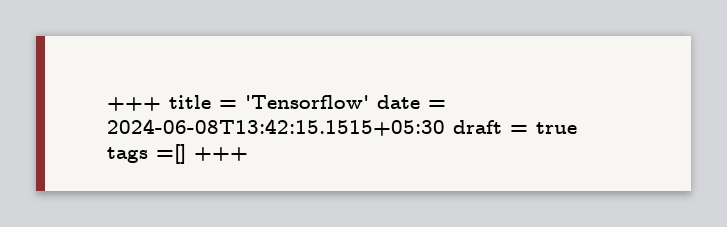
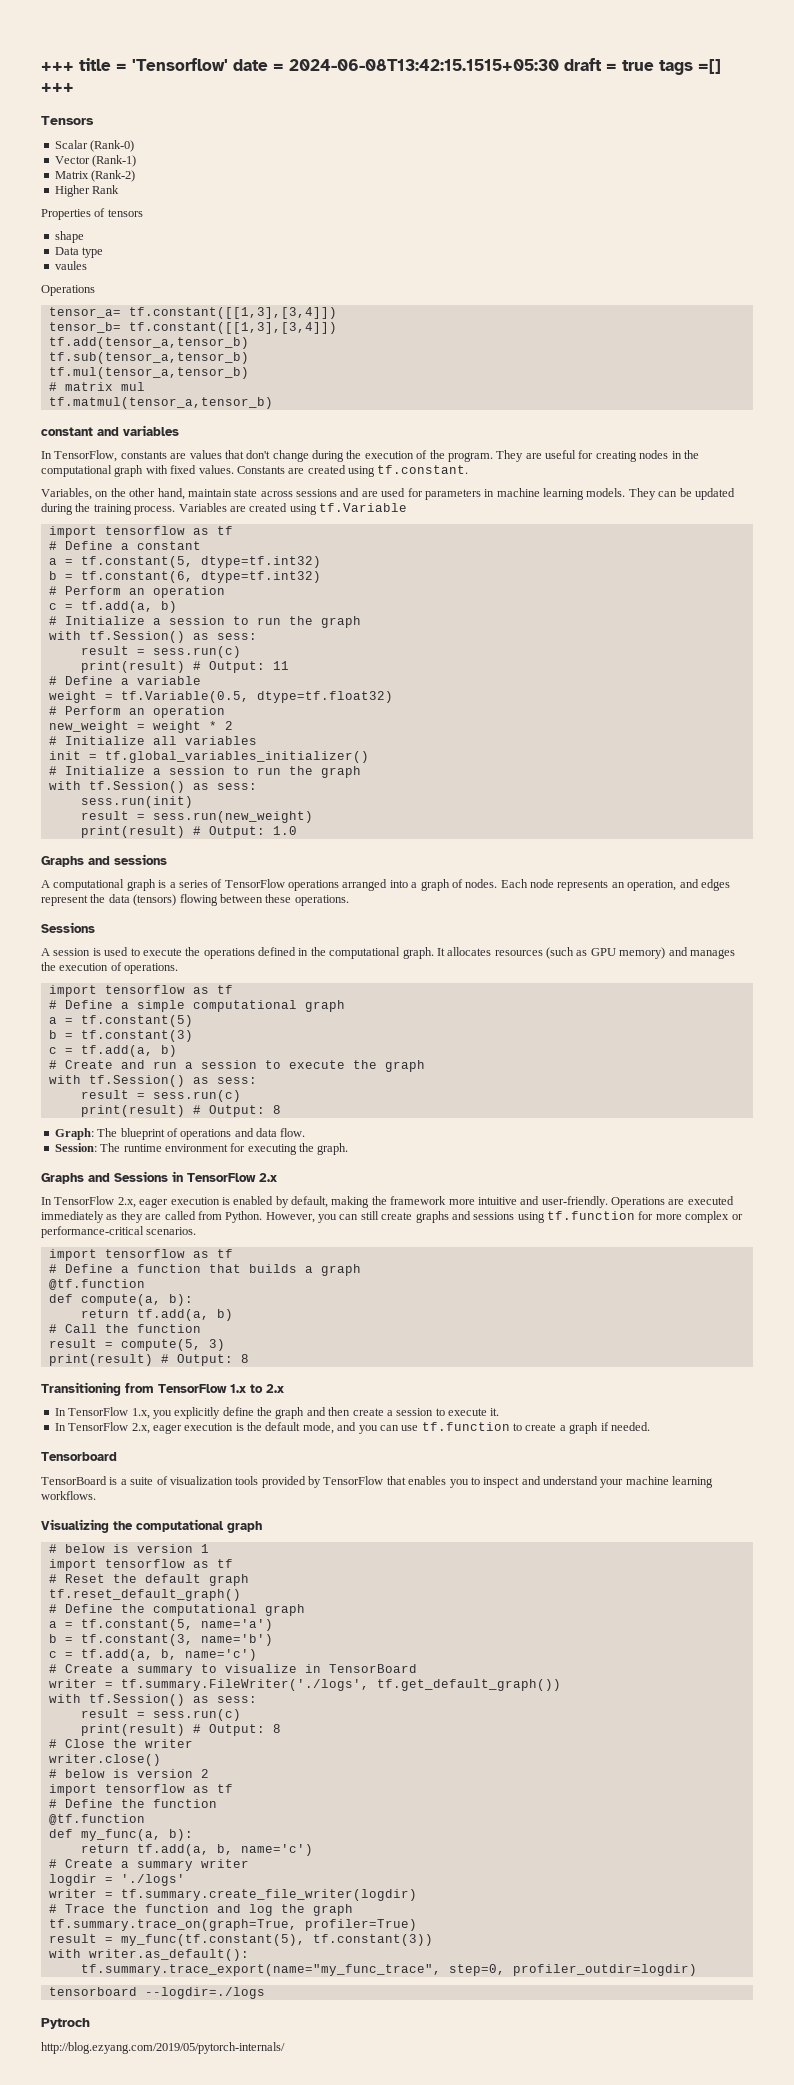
(248, 154) none -> [41,116,94,125] [54,140,135,152] [54,155,137,167] [54,170,136,182] [54,185,120,197] [41,208,143,220] [54,231,84,243] [54,247,104,258] [54,261,87,270] [41,285,95,296] [48,307,337,319] [48,322,337,334] [48,337,249,349] [48,352,249,364] [48,367,249,379] [48,382,145,391] [48,397,273,409] [41,425,179,436] [41,450,699,462] [41,465,469,477] [41,488,735,500] [41,503,407,515] [48,526,233,538] [48,541,201,550] [48,556,321,568] [48,571,321,583] [48,586,225,598] [48,601,177,613] [48,616,361,628] [48,631,257,643] [80,646,241,658] [80,661,289,673] [48,676,201,685] [48,691,393,703] [48,706,225,718] [48,721,233,733] [48,736,257,745] [48,751,369,763] [48,766,361,778] [48,781,257,793] [80,796,193,808] [80,811,313,823] [80,826,297,838] [41,854,167,867] [41,879,730,891] [41,894,349,906] [41,922,95,933] [41,947,735,959] [41,962,179,974] [48,985,233,997] [48,1000,345,1012] [48,1015,193,1027] [48,1030,193,1042] [48,1045,177,1057] [48,1060,425,1072] [48,1075,257,1087] [80,1090,241,1102] [80,1105,281,1117] [54,1128,306,1140] [54,1143,349,1155] [41,1171,277,1184] [41,1196,734,1208] [41,1211,743,1223] [41,1226,197,1238] [48,1249,233,1261] [48,1264,361,1276] [48,1279,145,1290] [48,1294,193,1306] [80,1309,233,1321] [48,1324,201,1333] [48,1339,225,1351] [48,1354,249,1366] [41,1382,284,1396] [54,1407,500,1419] [54,1422,650,1434] [41,1452,117,1461] [41,1476,714,1488] [41,1491,96,1500] [41,1519,262,1533] [48,1544,209,1553] [48,1559,233,1571] [48,1574,249,1586] [48,1589,241,1601] [48,1604,305,1616] [48,1619,273,1631] [48,1634,273,1646] [48,1649,257,1661] [48,1664,417,1676] [48,1679,561,1691] [48,1694,257,1706] [80,1709,241,1721] [80,1724,281,1736] [48,1739,193,1748] [48,1754,161,1766] [48,1769,209,1778] [48,1784,233,1796] [48,1799,217,1808] [48,1814,145,1825] [48,1829,193,1841] [80,1844,313,1856] [48,1859,249,1871] [48,1874,185,1886] [48,1889,417,1901] [48,1904,353,1916] [48,1919,417,1931] [48,1934,433,1946] [48,1949,249,1961] [80,1964,697,1976] [48,1987,265,1999] [41,2018,90,2029] [41,2042,285,2054] // Tensors // Scalar (Rank-0) // Vector (Rank-1) // Matrix (Rank-2) // Higher Rank // Properties of tensors // shape // Data type // vaules // Operations // tensor_a= tf.constant([[1,3],[3,4]]) // tensor_b= tf.constant([[1,3],[3,4]]) // tf.add(tensor_a,tensor_b) // tf.sub(tensor_a,tensor_b) // tf.mul(tensor_a,tensor_b) // # matrix mul // tf.matmul(tensor_a,tensor_b) // constant and variables // In TensorFlow, constants are values that don't change during the execution of the program. They are useful for creating nodes in the computational graph with fixed values. Constants are created using tf.constant. // Variables, on the other hand, maintain state across sessions and are used for parameters in machine learning models. They can be updated during the training process. Variables are created using tf.Variable // import tensorflow as tf // # Define a constant // a = tf.constant(5, dtype=tf.int32) // b = tf.constant(6, dtype=tf.int32) // # Perform an operation // c = tf.add(a, b) // # Initialize a session to run the graph // with tf.Session() as sess: // result = sess.run(c) // print(result) # Output: 11 // # Define a variable // weight = tf.Variable(0.5, dtype=tf.float32) // # Perform an operation // new_weight = weight * 2 // # Initialize all variables // init = tf.global_variables_initializer() // # Initialize a session to run the graph // with tf.Session() as sess: // sess.run(init) // result = sess.run(new_weight) // print(result) # Output: 1.0 // Graphs and sessions // A computational graph is a series of TensorFlow operations arranged into a graph of nodes. Each node represents an operation, and edges represent the data (tensors) flowing between these operations. // Sessions // A session is used to execute the operations defined in the computational graph. It allocates resources (such as GPU memory) and manages the execution of operations. // import tensorflow as tf // # Define a simple computational graph // a = tf.constant(5) // b = tf.constant(3) // c = tf.add(a, b) // # Create and run a session to execute the graph // with tf.Session() as sess: // result = sess.run(c) // print(result) # Output: 8 // Graph: The blueprint of operations and data flow. // Session: The runtime environment for executing the graph. // Graphs and Sessions in TensorFlow 2.x // In TensorFlow 2.x, eager execution is enabled by default, making the framework more intuitive and user-friendly. Operations are executed immediately as they are called from Python. However, you can still create graphs and sessions using tf.function for more complex or performance-critical scenarios. // import tensorflow as tf // # Define a function that builds a graph // @tf.function // def compute(a, b): // return tf.add(a, b) // # Call the function // result = compute(5, 3) // print(result) # Output: 8 // Transitioning from TensorFlow 1.x to 2.x // In TensorFlow 1.x, you explicitly define the graph and then create a session to execute it. // In TensorFlow 2.x, eager execution is the default mode, and you can use tf.function to create a graph if needed. // Tensorboard // TensorBoard is a suite of visualization tools provided by TensorFlow that enables you to inspect and understand your machine learning workflows. // Visualizing the computational graph // # below is version 1 // import tensorflow as tf // # Reset the default graph // tf.reset_default_graph() // # Define the computational graph // a = tf.constant(5, name='a') // b = tf.constant(3, name='b') // c = tf.add(a, b, name='c') // # Create a summary to visualize in TensorBoard // writer = tf.summary.FileWriter('./logs', tf.get_default_graph()) // with tf.Session() as sess: // result = sess.run(c) // print(result) # Output: 8 // # Close the writer // writer.close() // # below is version 2 // import tensorflow as tf // # Define the function // @tf.function // def my_func(a, b): // return tf.add(a, b, name='c') // # Create a summary writer // logdir = './logs' // writer = tf.summary.create_file_writer(logdir) // # Trace the function and log the graph // tf.summary.trace_on(graph=True, profiler=True) // result = my_func(tf.constant(5), tf.constant(3)) // with writer.as_default(): // tf.summary.trace_export(name="my_func_trace", step=0, profiler_outdir=logdir) // tensorboard --logdir=./logs // Pytroch // http://blog.ezyang.com/2019/05/pytorch-internals/

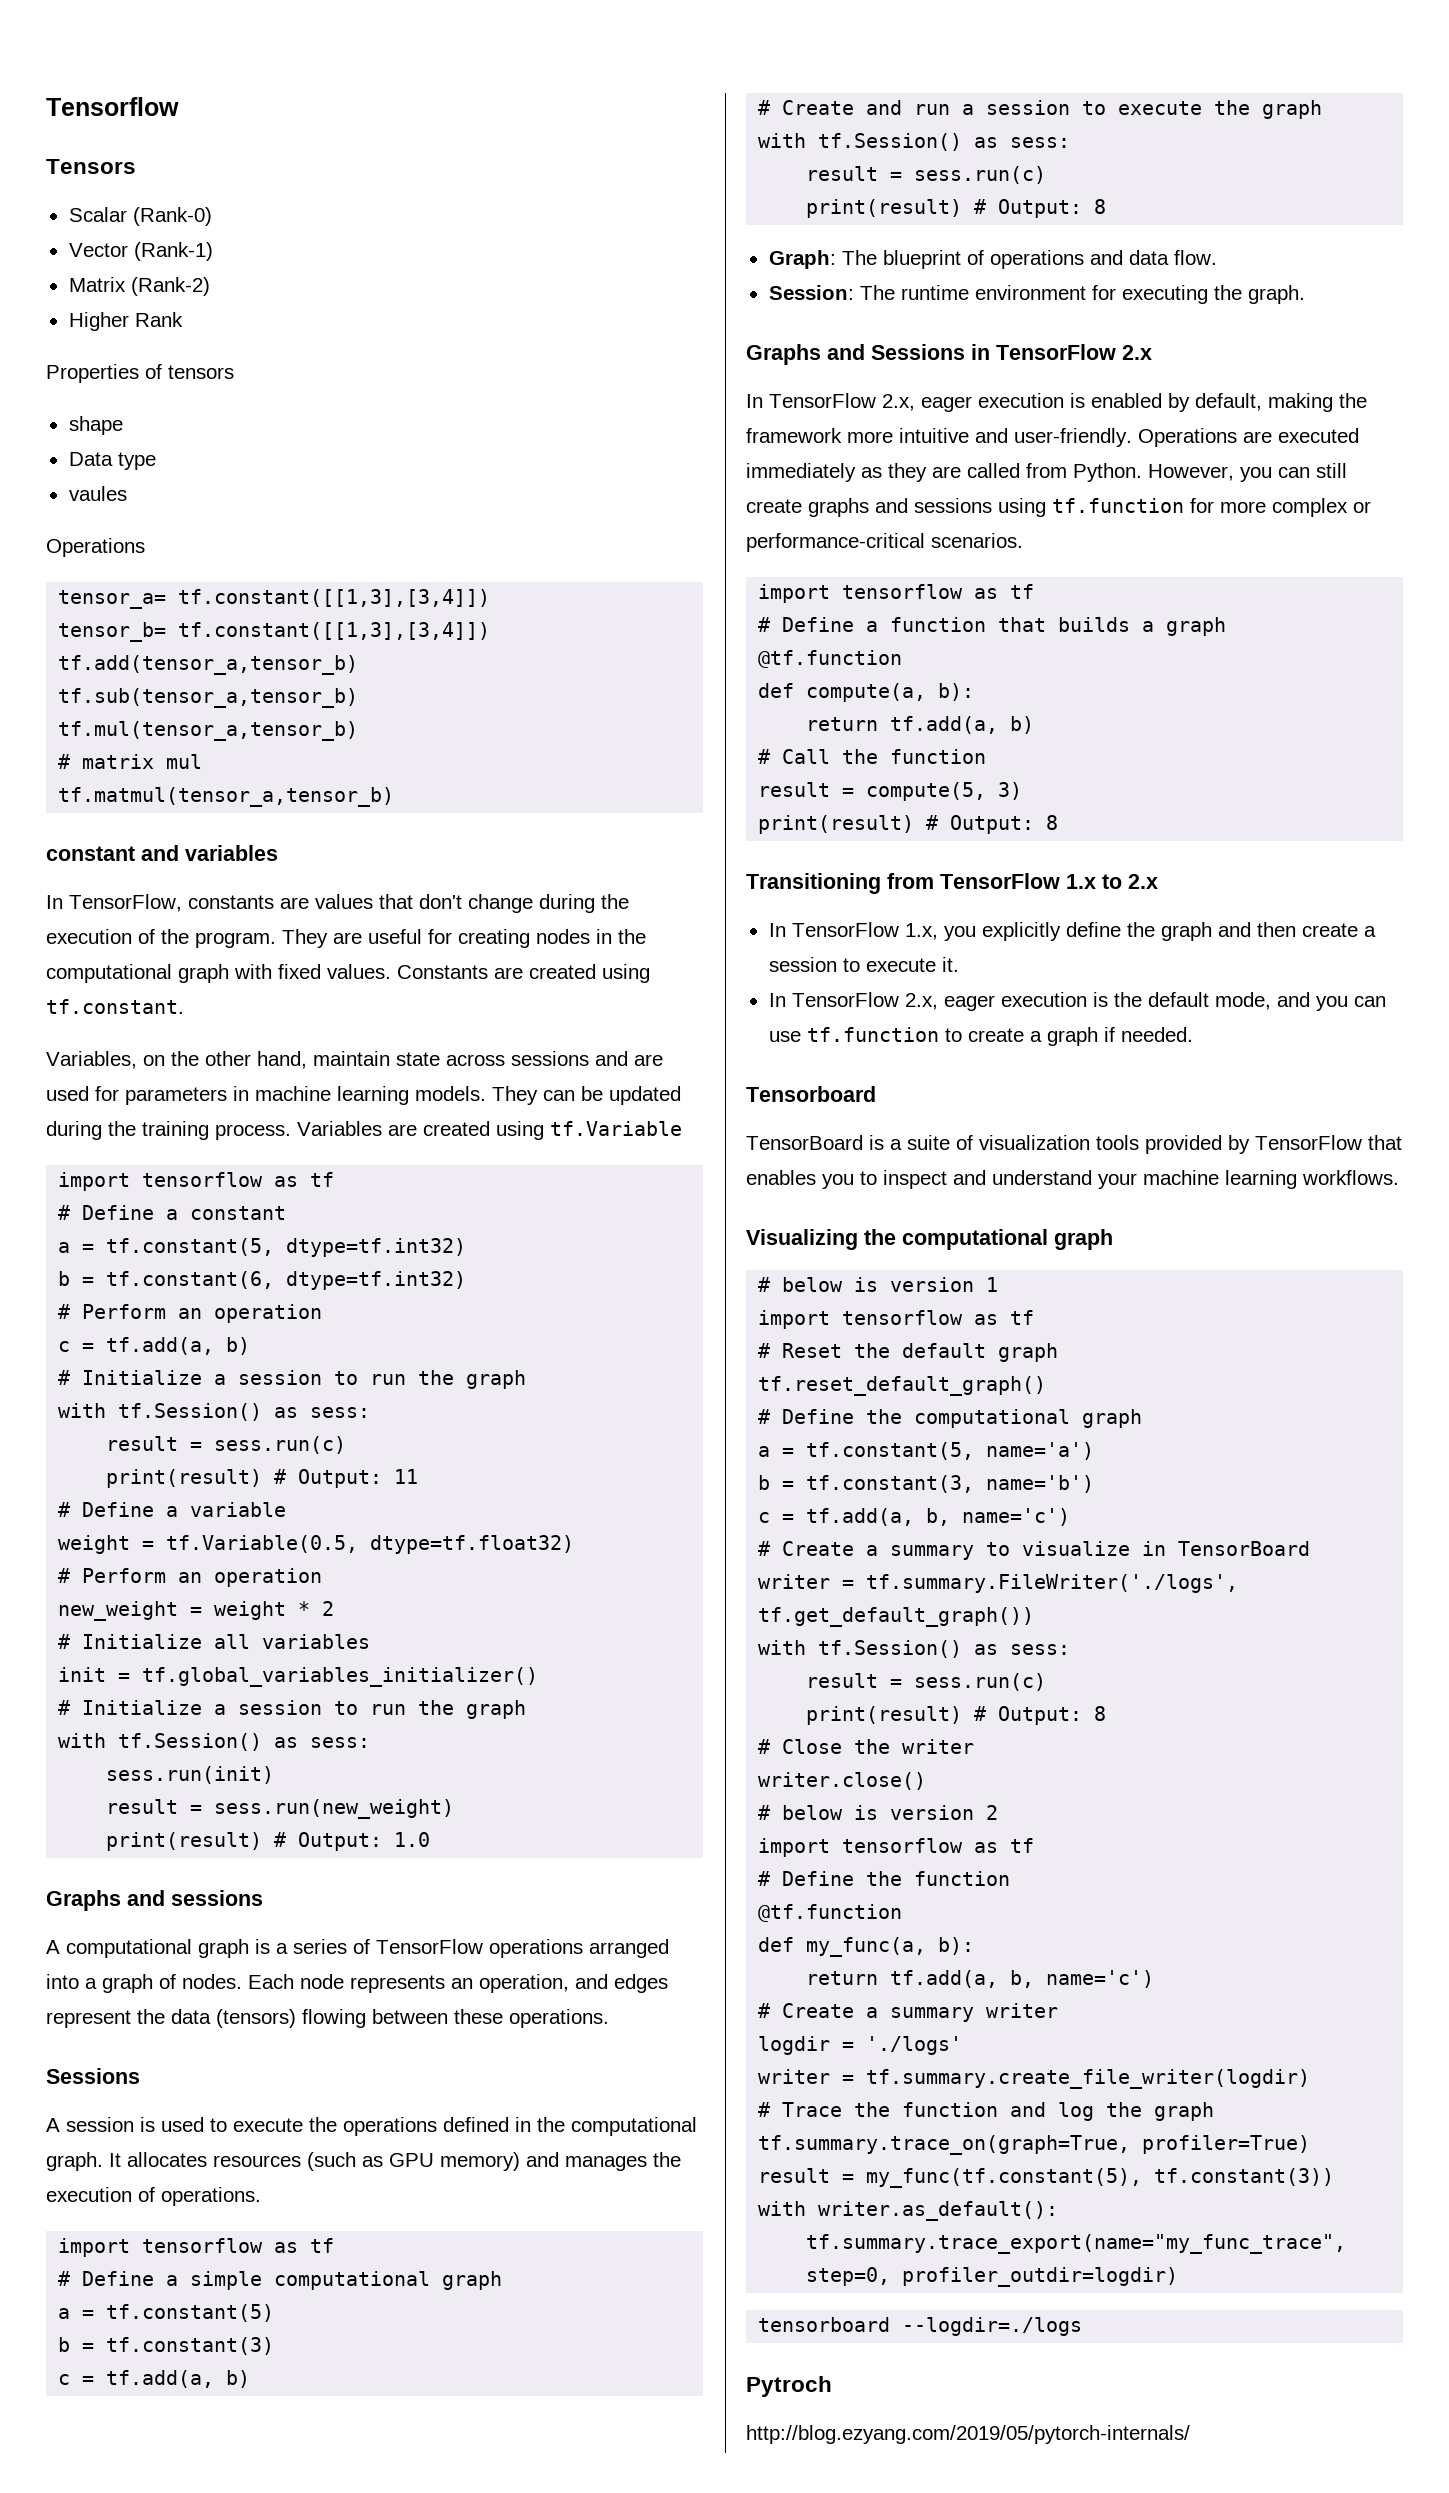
[41,58,721,75] [41,83,74,92] +++ title = 'Tensorflow' date = 2024-06-08T13:42:15.1515+05:30 draft = true tags =[] +++ -> [46,97,179,116] Tensorflow

